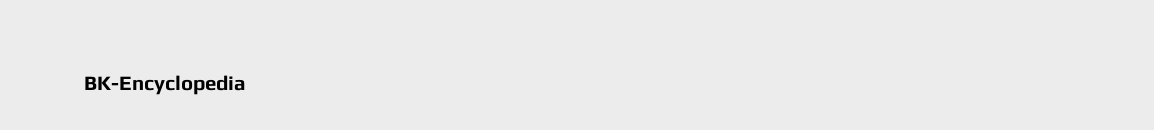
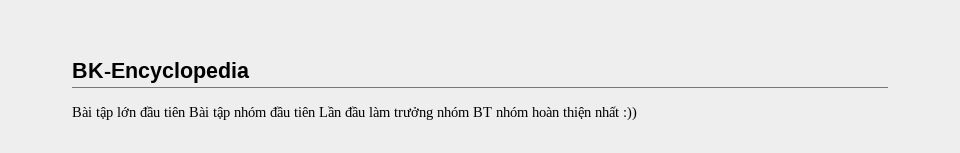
(246, 85) none -> [72,106,637,121] // Bài tập lớn đầu tiên Bài tập nhóm đầu tiên Lần đầu làm trưởng nhóm BT nhóm hoàn thiện nhất :))

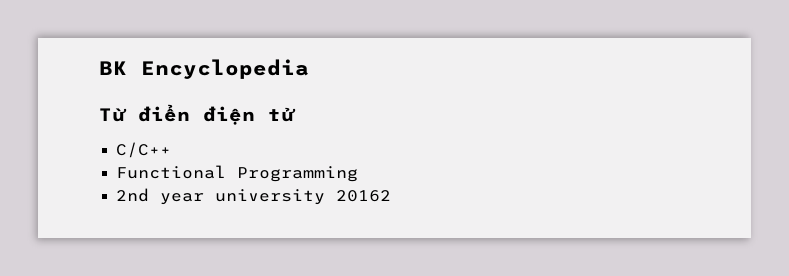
[72,62,250,83] [72,106,637,121] BK-Encyclopedia // Bài tập lớn đầu tiên Bài tập nhóm đầu tiên Lần đầu làm trưởng nhóm BT nhóm hoàn thiện nhất :)) -> [99,59,309,79] [99,104,296,125] [116,142,172,158] [116,165,359,182] [116,188,392,205] BK Encyclopedia // Từ điển điện tử // C/C++ // Functional Programming // 2nd year university 20162

